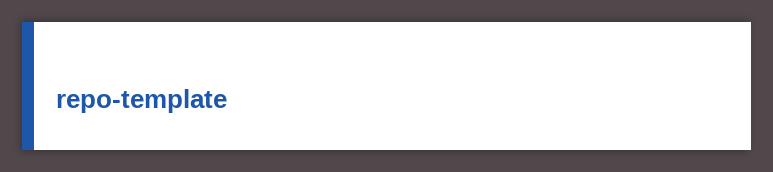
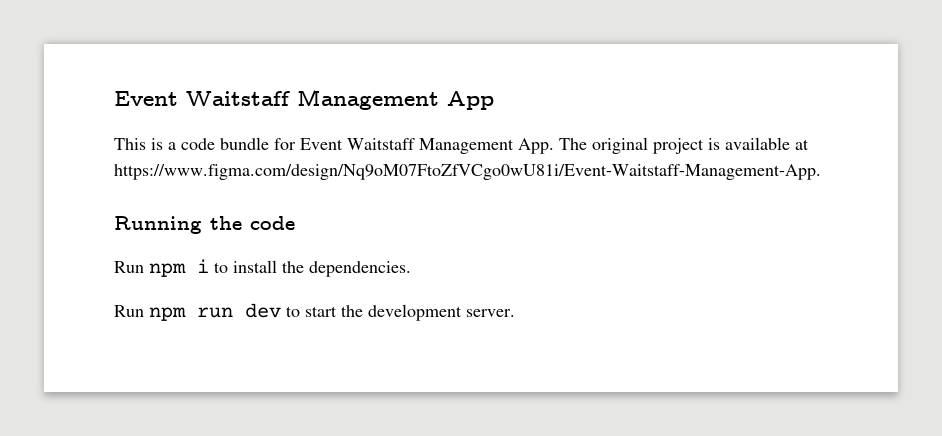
[56,89,227,113] repo-template -> [114,89,494,110] [114,137,809,154] [114,164,821,180] [114,216,295,234] [114,259,411,277] [114,303,515,321] Event Waitstaff Management App // This is a code bundle for Event Waitstaff Management App. The original project is available at https://www.figma.com/design/Nq9oM07FtoZfVCgo0wU81i/Event-Waitstaff-Management-App. // Running the code // Run npm i to install the dependencies. // Run npm run dev to start the development server.

